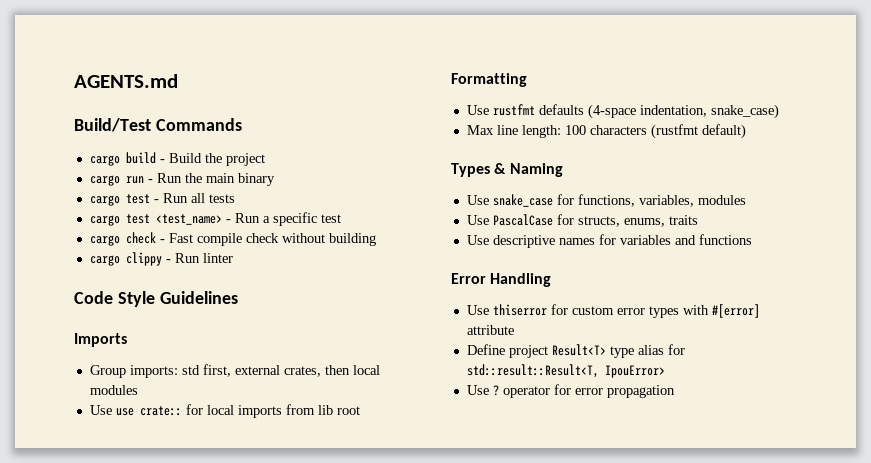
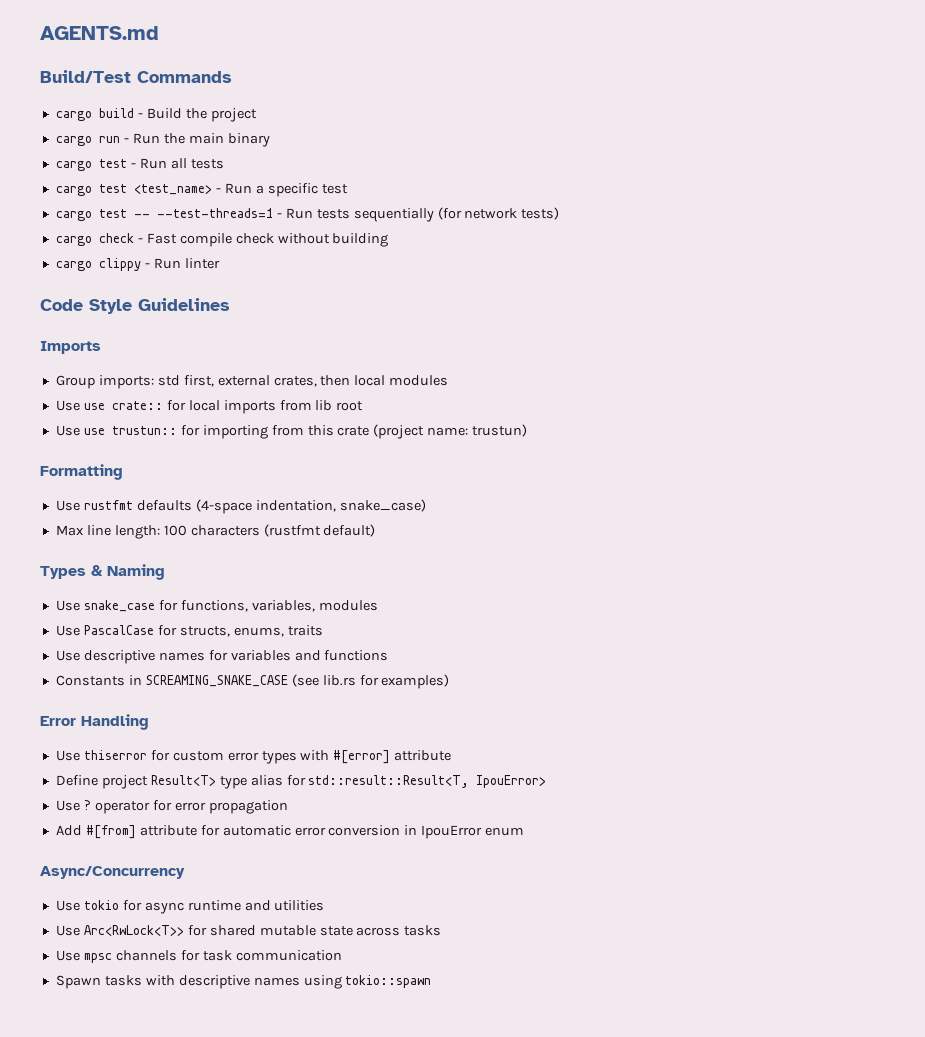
(341, 218) none -> [55,207,560,222] // cargo test -- --test-threads=1 - Run tests sequentially (for network tests)
(360, 410) none -> [55,424,528,439] // Use use trustun:: for importing from this crate (project name: trustun)
(752, 239) none -> [55,674,450,689] // Constants in SCREAMING_SNAKE_CASE (see lib.rs for examples)
(675, 391) none -> [55,825,525,839] [40,866,185,879] [55,900,325,914] [55,925,442,936] [55,950,342,963] [55,975,432,989] // Add #[from] attribute for automatic error conversion in IpouError enum // Async/Concurrency // Use tokio for async runtime and utilities // Use Arc<RwLock<T>> for shared mutable state across tasks // Use mpsc channels for task communication // Spawn tasks with descriptive names using tokio::spawn

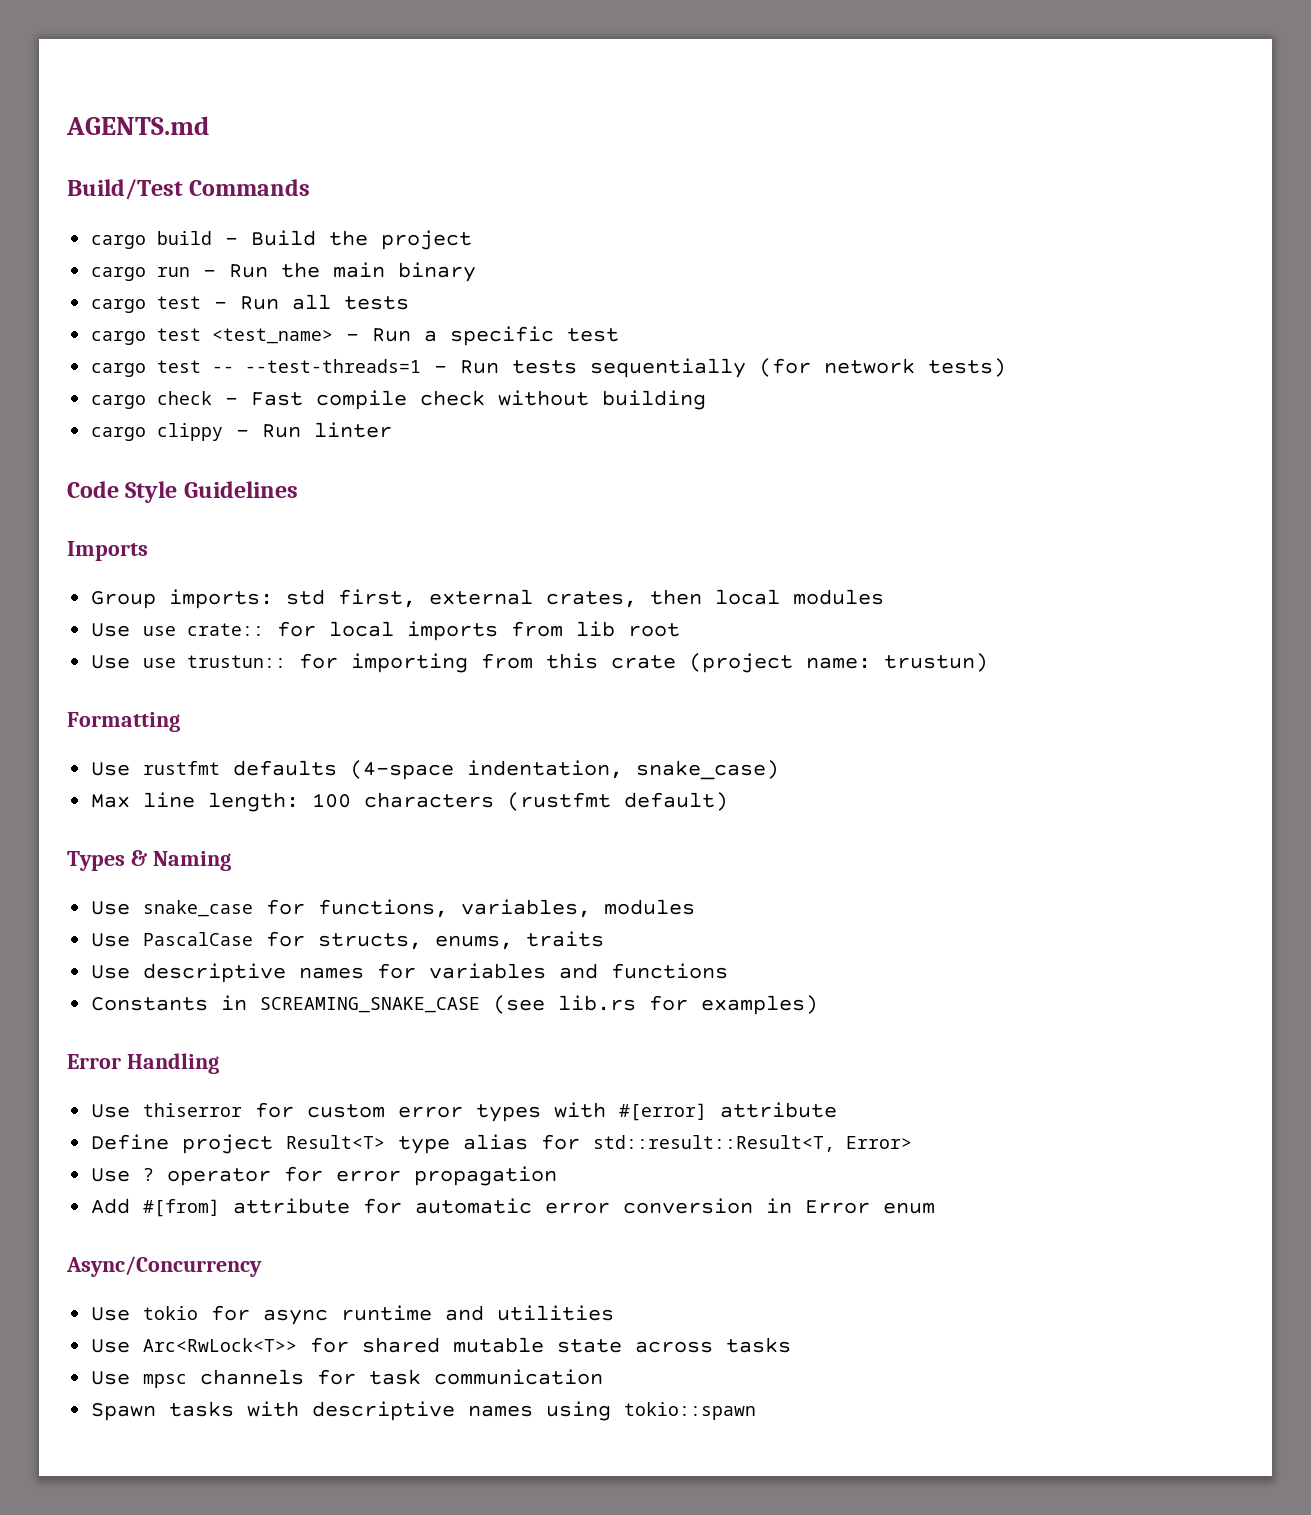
[476,775,547,788] IpouError> -> [846,1136,913,1149] Error>
[421,825,483,839] IpouError -> [805,1200,871,1214] Error

